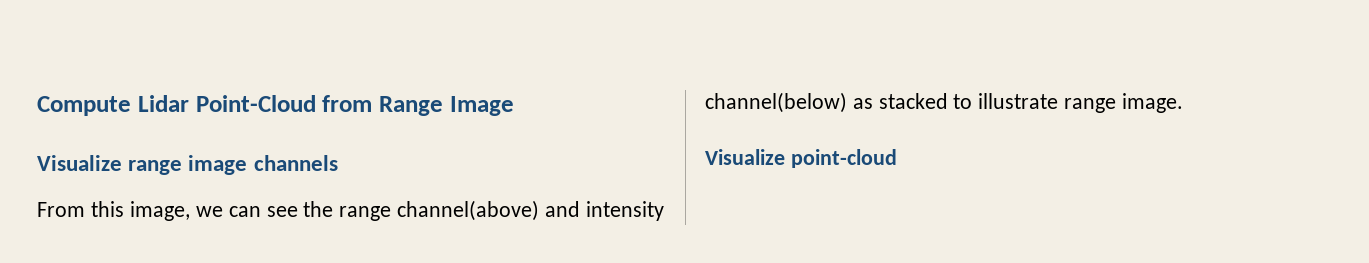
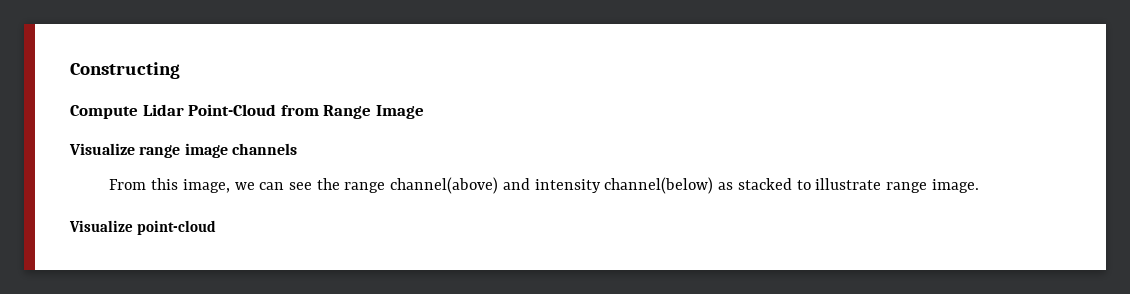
(37, 106) none -> [70,62,180,79] Constructing //

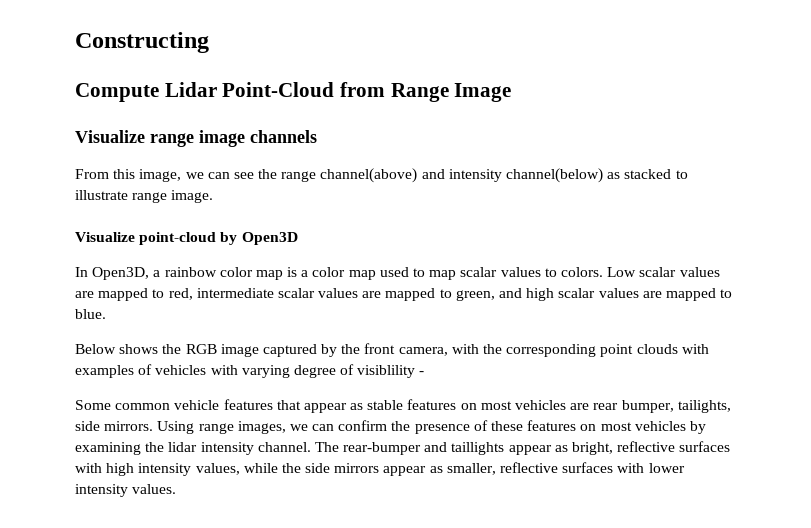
(216, 227) none -> [220,232,298,245] [75,267,720,280] [75,288,733,301] [75,309,106,319] [75,343,709,357] [75,364,425,378] [75,399,731,413] [75,420,706,434] [75,441,731,455] [75,462,685,476] [75,484,177,497] by Open3D // In Open3D, a rainbow color map is a color map used to map scalar values to colors. Low scalar values are mapped to red, intermediate scalar values are mapped to green, and high scalar values are mapped to blue. // Below shows the RGB image captured by the front camera, with the corresponding point clouds with examples of vehicles with varying degree of visiblility - // Some common vehicle features that appear as stable features on most vehicles are rear bumper, tailights, side mirrors. Using range images, we can confirm the presence of these features on most vehicles by examining the lidar intensity channel. The rear-bumper and taillights appear as bright, reflective surfaces with high intensity values, while the side mirrors appear as smaller, reflective surfaces with lower intensity values.

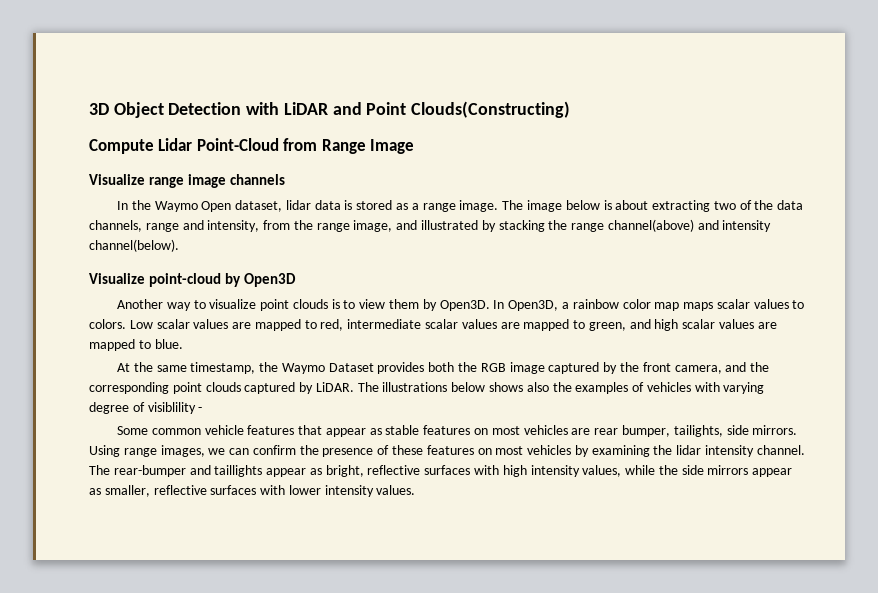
[75,32,209,53] Constructing -> [89,101,571,118] 3D Object Detection with LiDAR and Point Clouds(Constructing)
[75,169,254,182] From this image, we can see -> [117,200,804,212] [89,220,545,232] In the Waymo Open dataset, lidar data is stored as a range image. The image below is about extracting two of the data channels, range and intensity, from the range image, and illustrated by stacking
[506,168,688,183] [75,190,214,203] [75,232,298,245] channel(below) as stacked to illustrate range image. // Visualize point-cloud by Open3D // -> [89,239,179,252] [89,273,297,287] [117,299,490,311] channel(below). // Visualize point-cloud by Open3D // Another way to visualize point clouds is to view them by Open3D.
[287,267,457,280] is a color map used to map -> [683,302,714,311] maps
[75,344,159,354] Below shows -> [117,362,455,374] At the same timestamp, the Waymo Dataset provides both
[451,344,479,354] with -> [725,362,747,372] and
[681,344,709,354] with -> [244,382,572,394] captured by LiDAR. The illustrations below shows also the

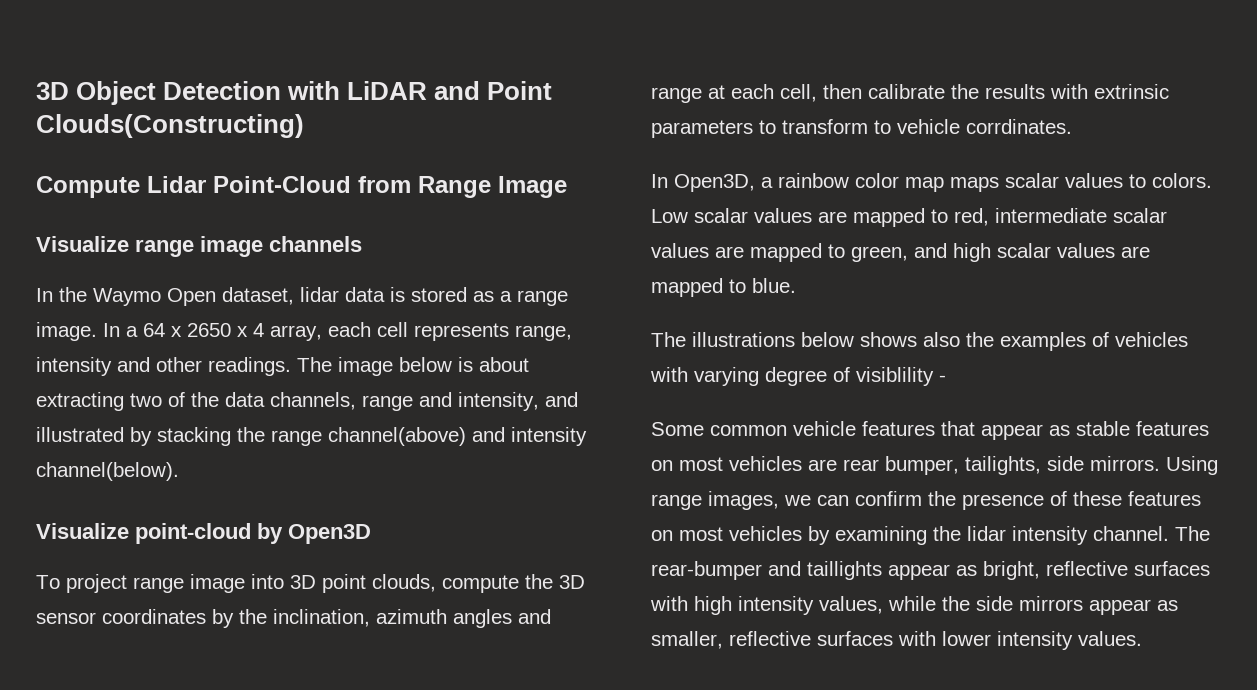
(499, 206) none -> [103,322,572,341] [36,357,291,376] In a 64 x 2650 x 4 array, each cell represents range, intensity and other readings.
[263,220,393,232] from the range image, -> (539, 401) none
[117,299,490,311] Another way to visualize point clouds is to view them by Open3D. -> [36,574,585,593] [36,609,551,628] [651,84,1169,103] [651,119,1072,138] To project range image into 3D point clouds, compute the 3D sensor coordinates by the inclination, azimuth angles and range at each cell, then calibrate the results with extrinsic parameters to transform to vehicle corrdinates. //
[117,362,770,374] [89,382,354,394] At the same timestamp, the Waymo Dataset provides both the RGB image captured by the front camera, and the corresponding point clouds captured by LiDAR. -> (796, 285) none

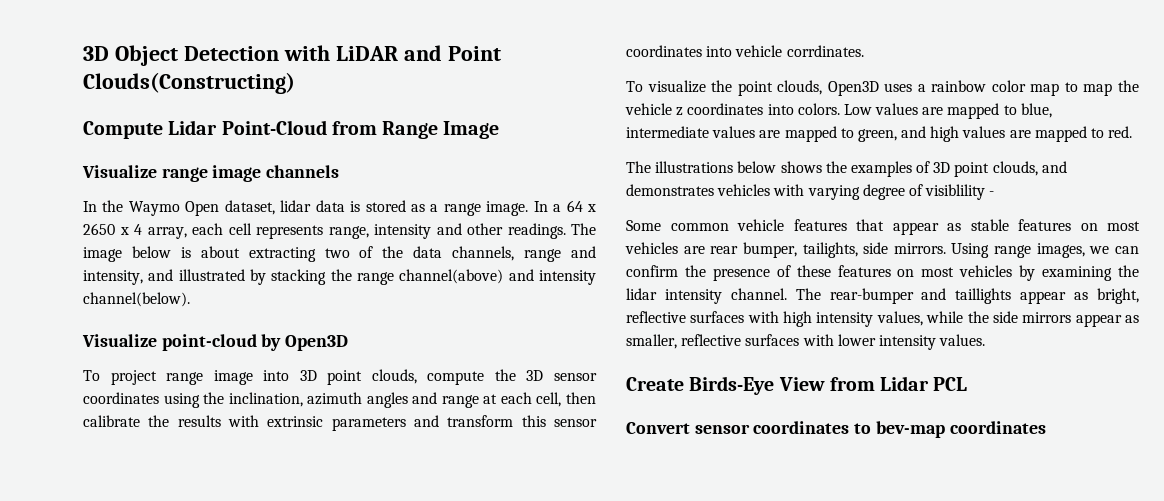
[212,609,234,628] by -> [163,393,200,408] using
[759,119,1072,134] [651,173,1146,192] to transform to vehicle corrdinates. // In Open3D, a rainbow color map maps scalar values to -> [414,415,597,427] [626,45,864,57] [626,80,1139,96] [625,103,794,116] and transform this sensor coordinates into vehicle corrdinates. // To visualize the point clouds, Open3D uses a rainbow color map to map the vehicle z coordinates into
[694,208,1167,227] scalar values are mapped to red, intermediate scalar -> [875,103,1052,119] [626,126,709,138] values are mapped to blue, intermediate
[997,243,1150,258] [651,278,796,297] scalar values are mapped to blue. -> [962,126,1133,142] values are mapped to red.
[923,332,960,347] also -> (822, 167) none
(1109, 339) none -> [933,161,1067,177] [626,184,714,196] 3D point clouds, and demonstrates
(1142, 638) none -> [626,376,968,395] [626,421,1046,438] // Create Birds-Eye View from Lidar PCL // Convert sensor coordinates to bev-map coordinates

